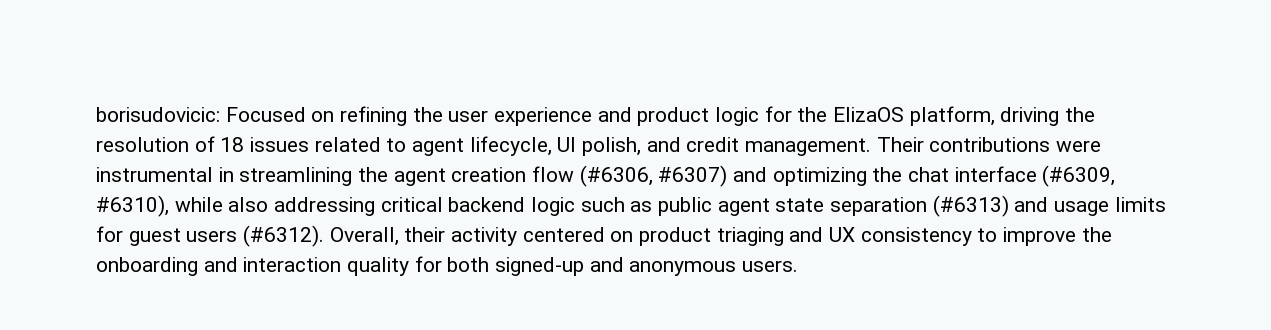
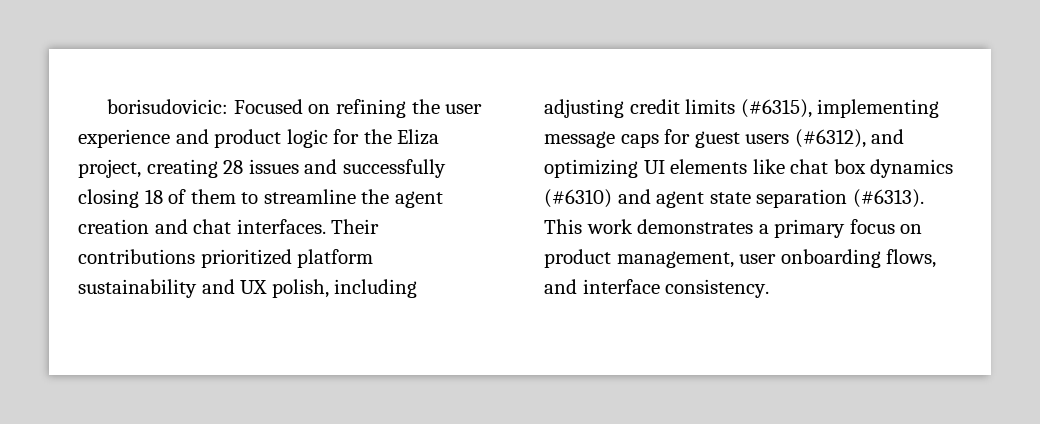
[833,106,1096,126] [96,136,1102,156] [96,165,1116,187] [96,195,1166,217] [96,225,1112,247] [96,256,799,276] ElizaOS platform, driving the resolution of 18 issues related to agent lifecycle, UI polish, and credit management. Their contributions were instrumental in streamlining the agent creation flow (#6306, #6307) and optimizing the chat interface (#6309, #6310), while also addressing critical backend logic such as public agent state separation (#6313) and usage limits for guest users (#6312). Overall, their activity centered on product triaging and UX consistency to improve the onboarding and interaction quality for both signed-up and anonymous users. -> [397,129,440,145] [78,159,446,178] [78,189,443,208] [78,219,380,234] [78,249,374,268] [78,279,418,298] [544,99,940,118] [544,129,905,148] [544,159,954,178] [544,189,924,208] [544,219,923,238] [544,249,937,268] [544,279,770,298] Eliza project, creating 28 issues and successfully closing 18 of them to streamline the agent creation and chat interfaces. Their contributions prioritized platform sustainability and UX polish, including adjusting credit limits (#6315), implementing message caps for guest users (#6312), and optimizing UI elements like chat box dynamics (#6310) and agent state separation (#6313). This work demonstrates a primary focus on product management, user onboarding flows, and interface consistency.

